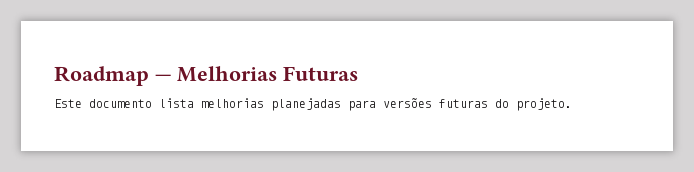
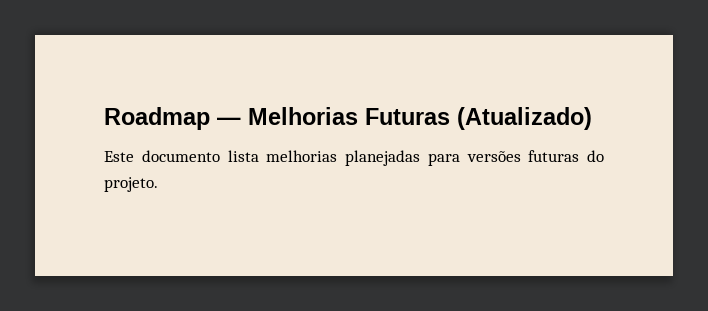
(358, 73) none -> [457,107,592,130] (Atualizado)

